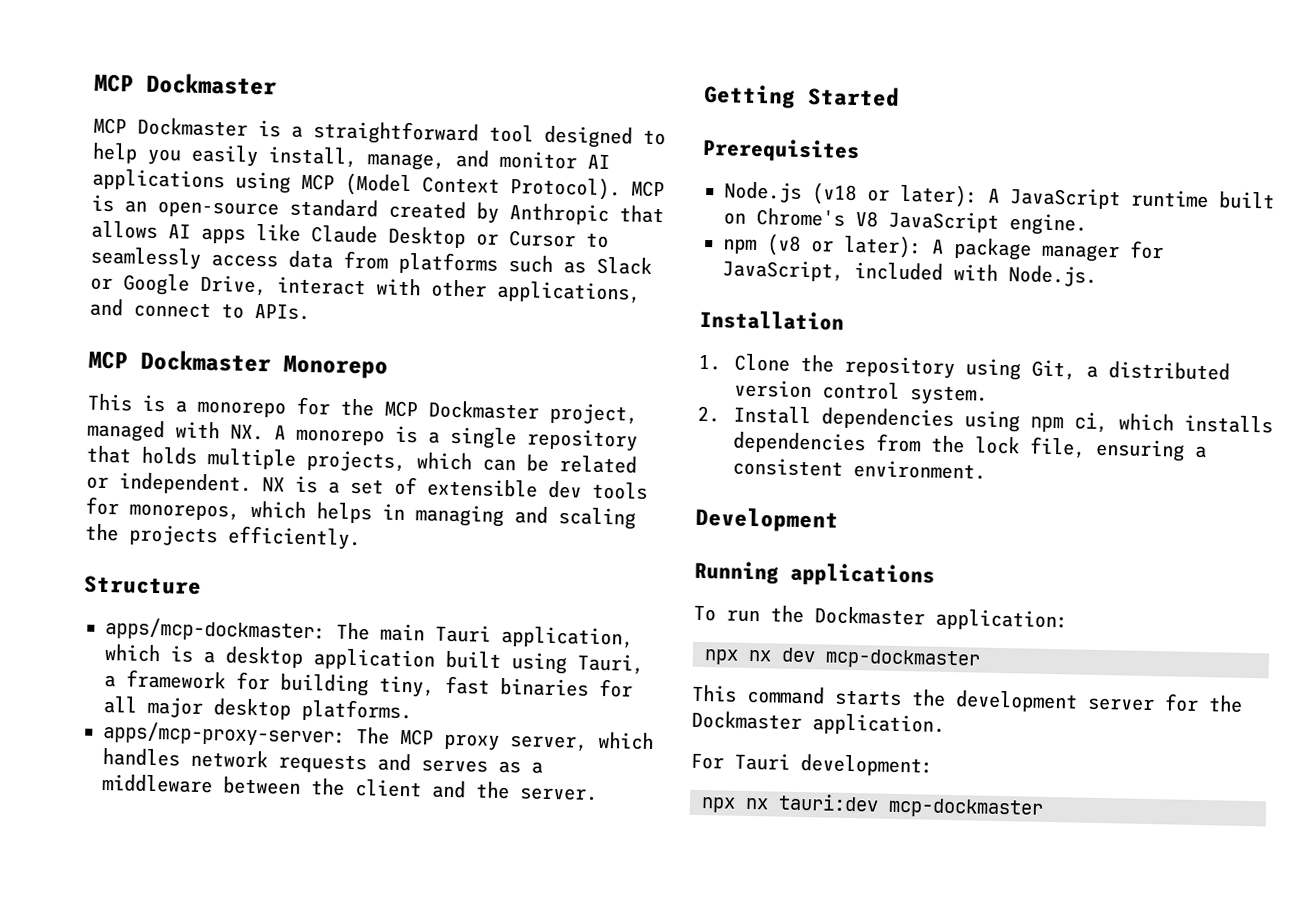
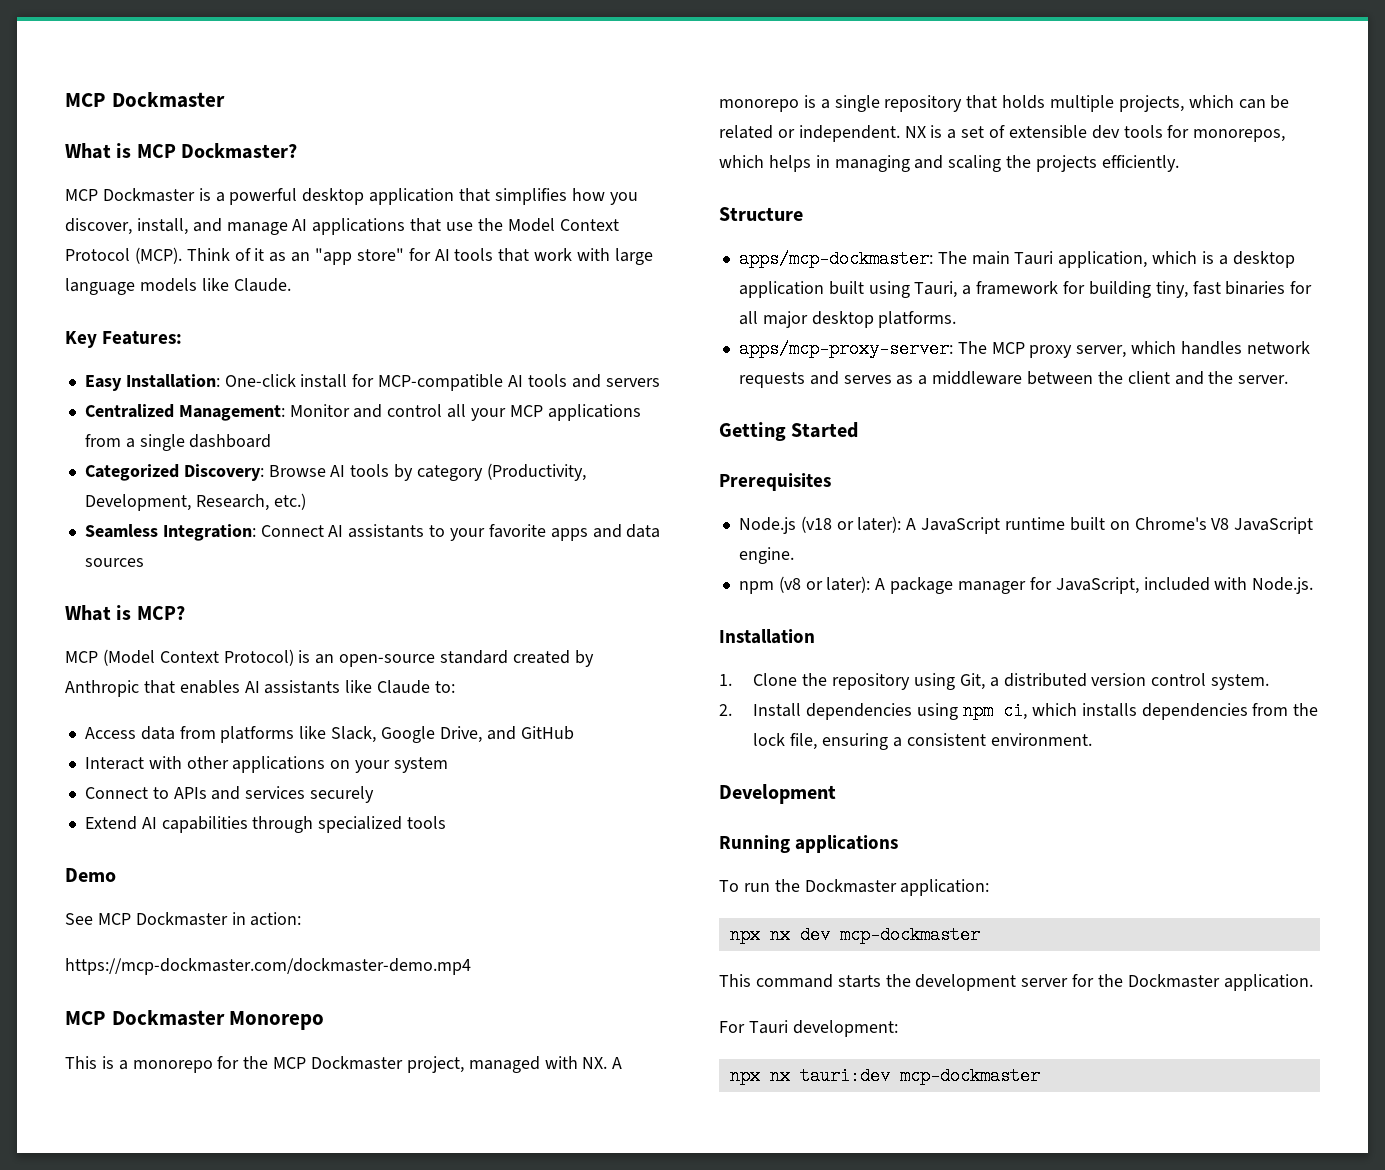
[94,72,277,96] MCP Dockmaster -> [65,92,225,108] [65,143,298,159] MCP Dockmaster // What is MCP Dockmaster?
[313,120,666,149] [92,142,610,171] [92,168,291,194] straightforward tool designed to help you easily install, manage, and monitor AI applications using -> [229,188,638,205] [65,218,619,235] [65,247,653,265] [65,278,291,295] [65,331,183,348] [84,374,660,391] [84,404,641,421] [84,434,272,451] [84,463,586,481] [84,493,306,511] [84,524,661,541] [84,558,144,567] [65,605,185,621] powerful desktop application that simplifies how you discover, install, and manage AI applications that use the Model Context Protocol (MCP). Think of it as an "app store" for AI tools that work with large language models like Claude. // Key Features: // Easy Installation: One-click install for MCP-compatible AI tools and servers // Centralized Management: Monitor and control all your MCP applications from a single dashboard // Categorized Discovery: Browse AI tools by category (Productivity, Development, Research, etc.) // Seamless Integration: Connect AI assistants to your favorite apps and data sources // What is MCP? //
[510,176,665,201] Protocol). MCP -> [223,649,294,666] Protocol)
[91,220,609,249] [90,246,652,275] [90,273,641,304] [89,298,310,321] allows AI apps like Claude Desktop or Cursor to seamlessly access data from platforms such as Slack or Google Drive, interact with other applications, and connect to APIs. -> [179,680,456,694] [84,726,574,743] [84,756,448,773] [84,786,375,803] [84,816,447,833] [65,868,116,882] [65,912,302,926] [65,958,471,975] enables AI assistants like Claude to: // Access data from platforms like Slack, Google Drive, and GitHub // Interact with other applications on your system // Connect to APIs and services securely // Extend AI capabilities through specialized tools // Demo // See MCP Dockmaster in action: // https://mcp-dockmaster.com/dockmaster-demo.mp4

